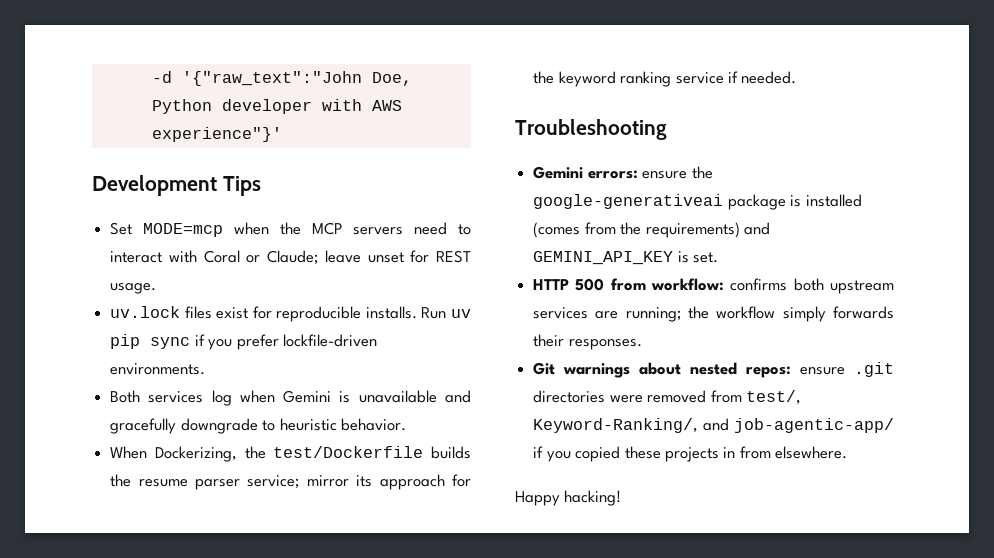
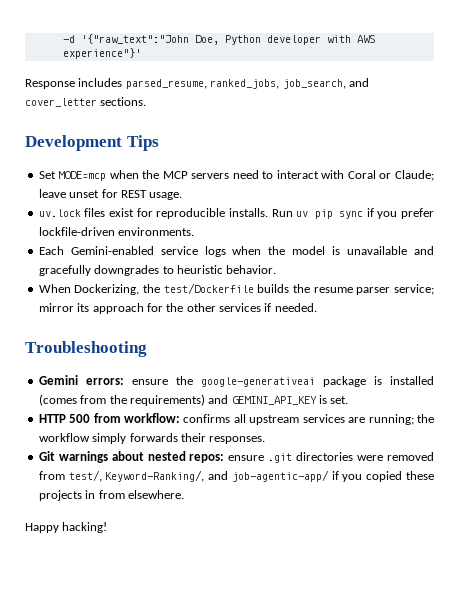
(282, 134) none -> [25,78,369,89] [25,97,147,107] // Response includes parsed_resume, ranked_jobs, job_search, and cover_letter sections.
[110,390,332,406] Both services log when Gemini -> [38,246,326,257] Each Gemini-enabled service logs when the model
[180,418,258,434] downgrade -> [94,265,160,276] downgrades
[558,71,724,87] keyword ranking service -> [186,303,261,312] other services
[793,278,824,291] both -> [233,414,246,423] all

